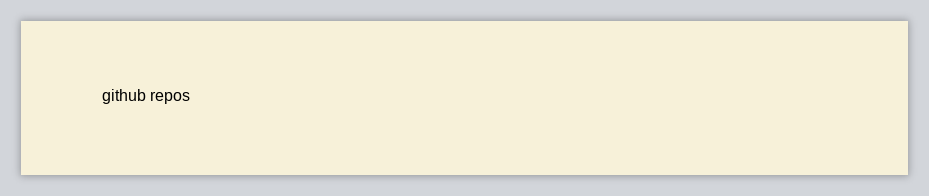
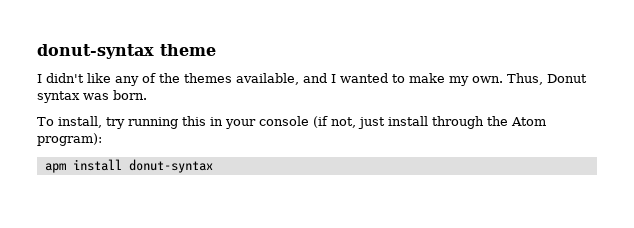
[102,89,191,104] github repos -> [37,44,216,59] [37,73,587,86] [37,90,147,103] [37,116,546,129] [37,133,102,146] [44,159,213,173] donut-syntax theme // I didn't like any of the themes available, and I wanted to make my own. Thus, Donut syntax was born. // To install, try running this in your console (if not, just install through the Atom program): // apm install donut-syntax

